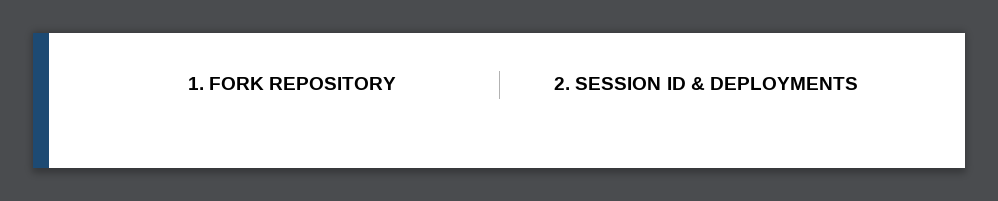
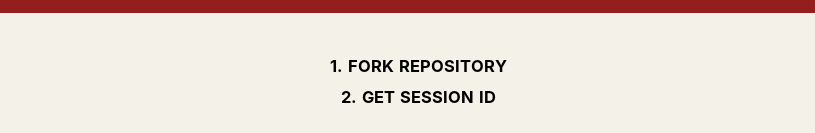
(571, 83) none -> [361,91,395,103] GET
[690,77,858,90] & DEPLOYMENTS -> (496, 97) none

